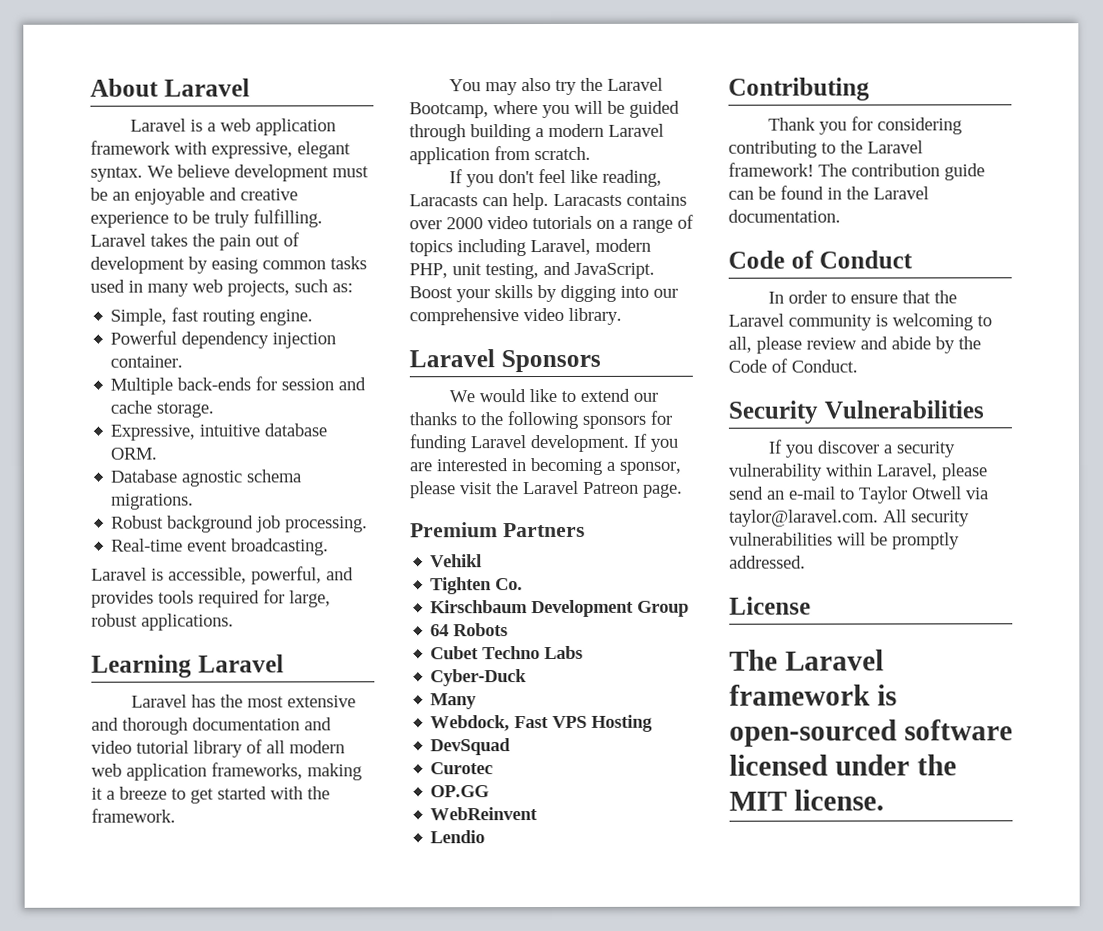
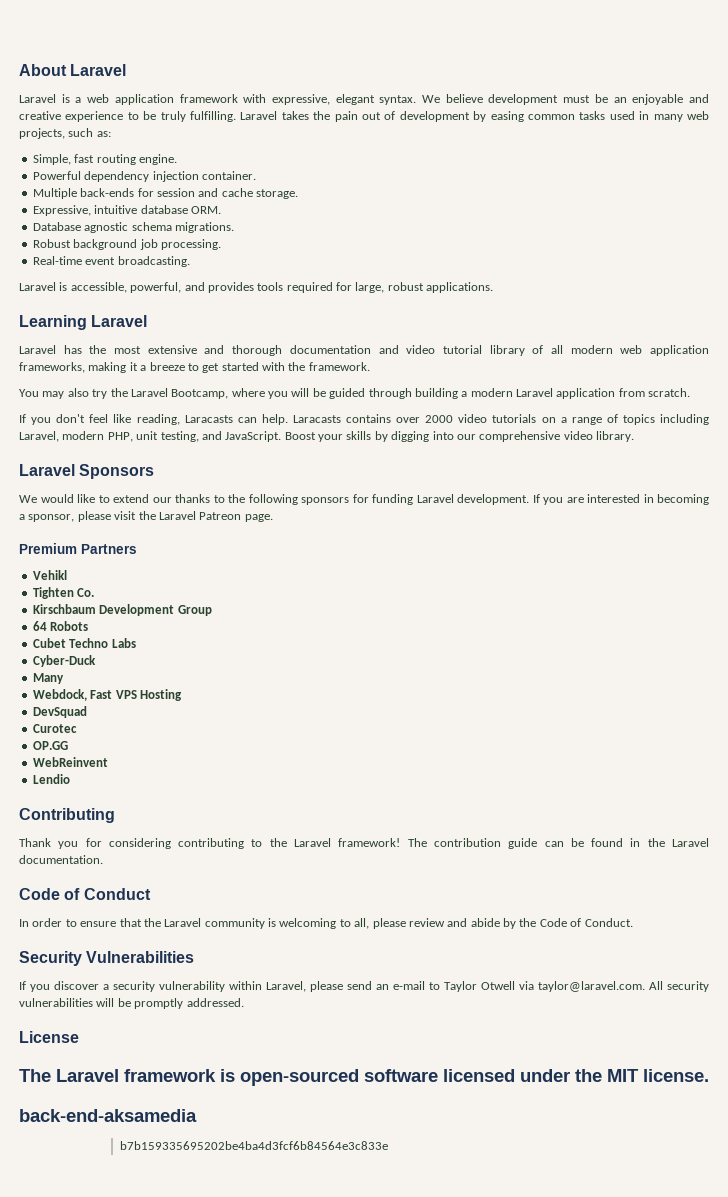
(884, 800) none -> [19,1109,197,1122] [119,1141,388,1150] // back-end-aksamedia // b7b159335695202be4ba4d3fcf6b84564e3c833e

